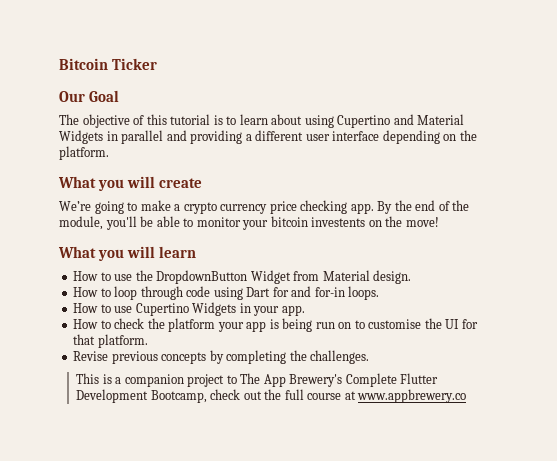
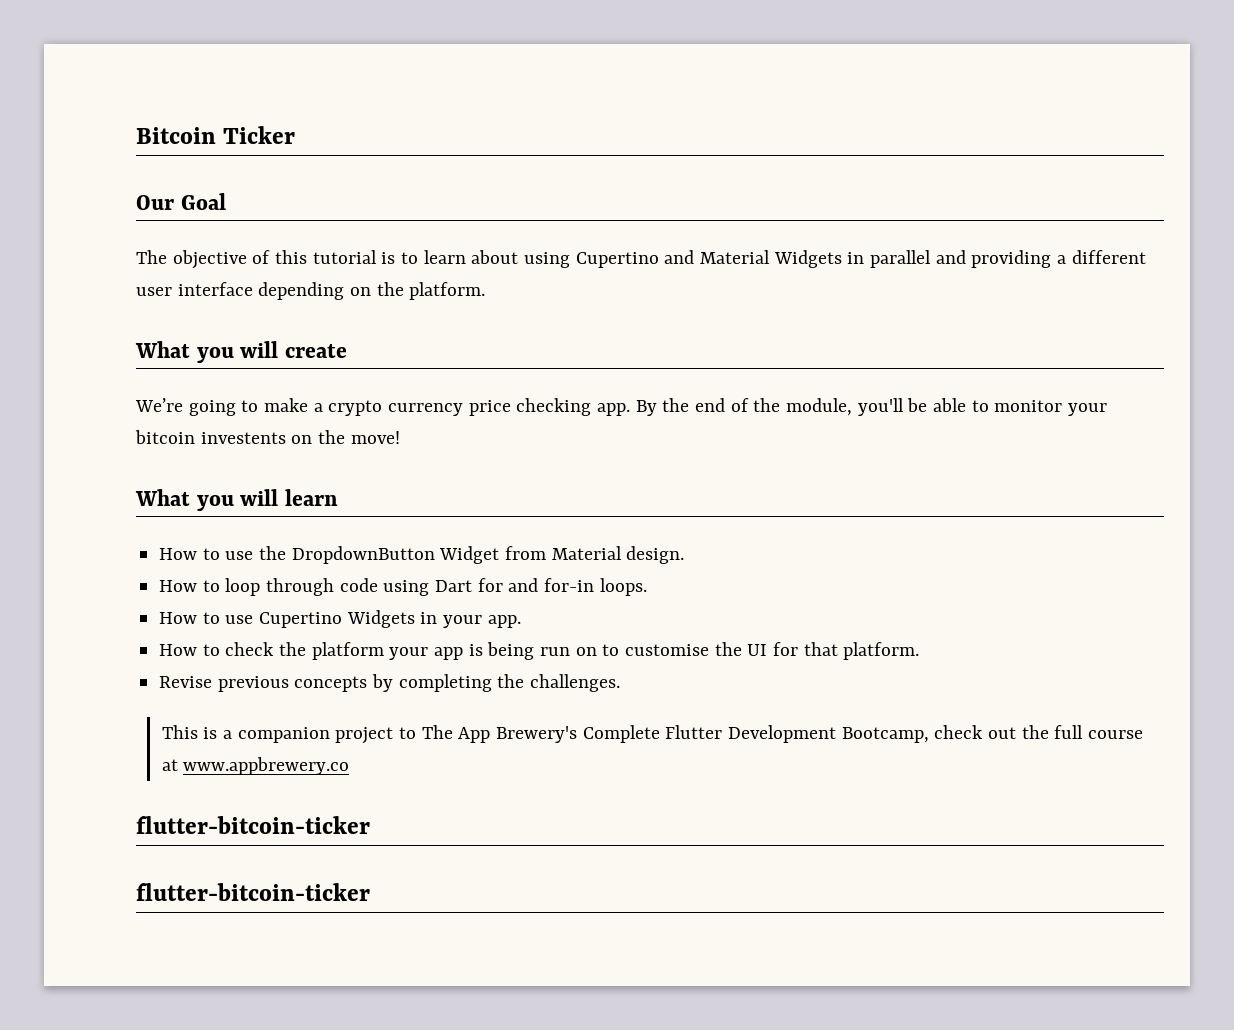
(467, 396) none -> [136,816,370,834] [136,883,370,901] // flutter-bitcoin-ticker // flutter-bitcoin-ticker

